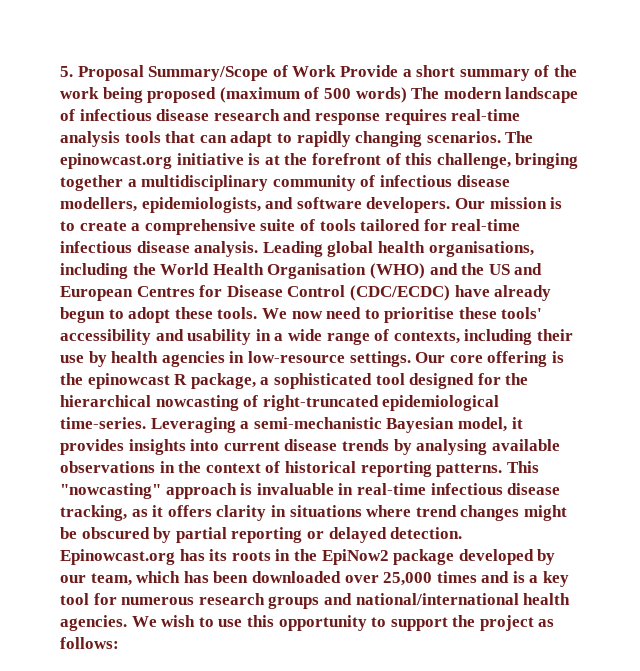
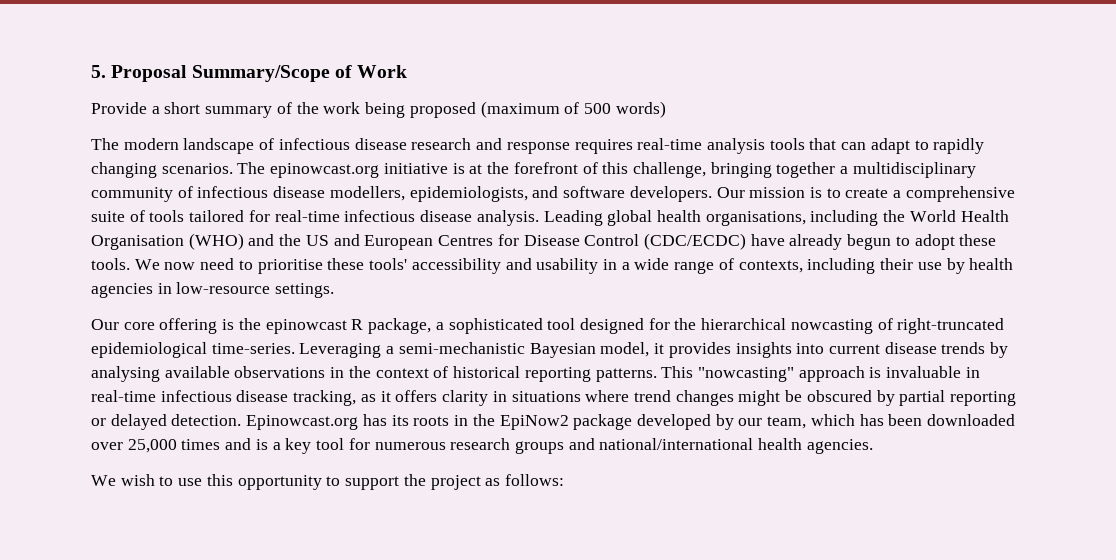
(337, 71) none -> (408, 71) //
(407, 95) none -> (666, 109) //
(411, 359) none -> (335, 290) //
(127, 623) none -> (873, 446) //

